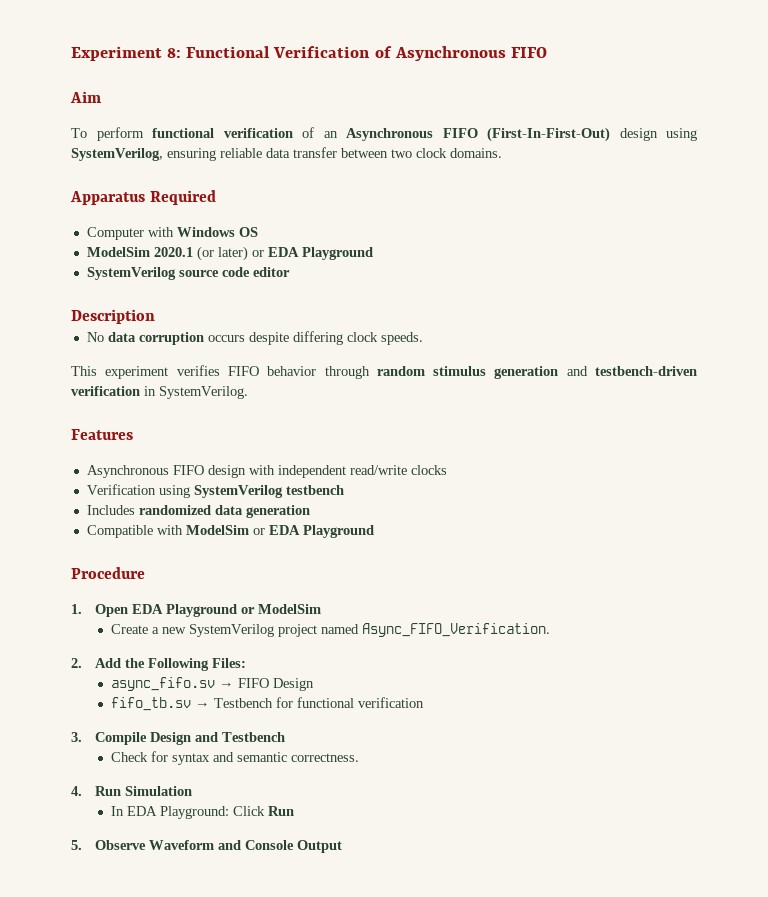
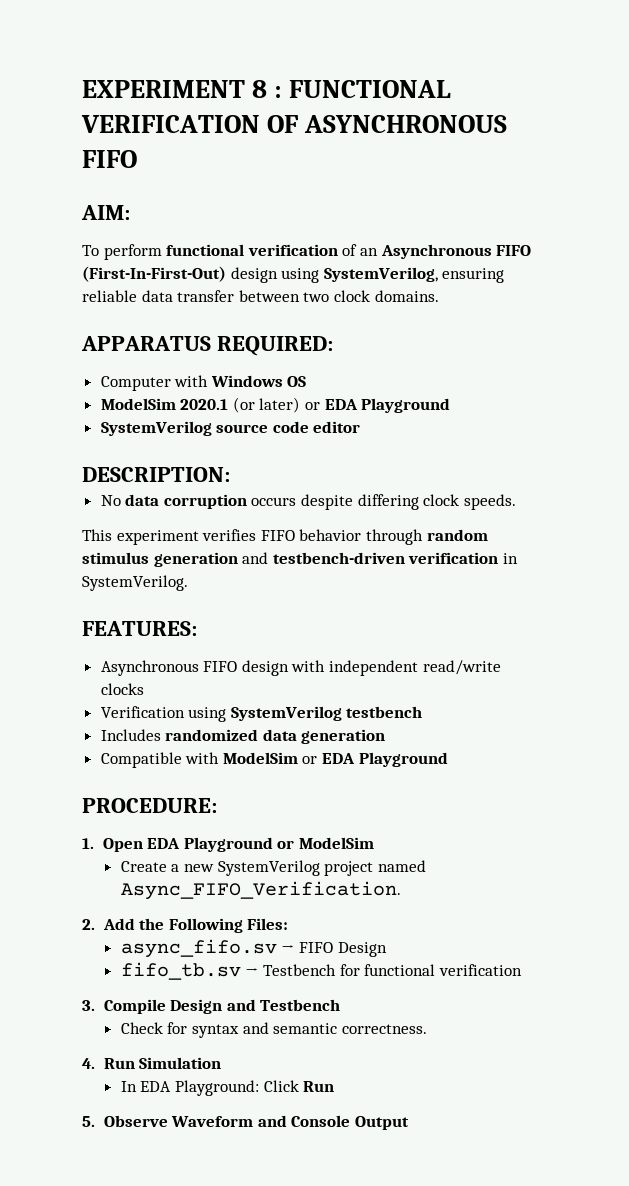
[71,46,506,61] Experiment 8: Functional Verification of Asynchronous -> [82,80,452,98] [81,115,508,133] EXPERIMENT 8 : FUNCTIONAL VERIFICATION OF ASYNCHRONOUS
[70,91,101,103] Aim -> [81,205,130,220] AIM:
[70,190,216,205] Apparatus Required -> [81,336,334,356] APPARATUS REQUIRED:
[71,309,155,324] Description -> [82,467,230,482] DESCRIPTION:
[71,429,133,440] Features -> [82,621,197,636] FEATURES:
[71,567,145,579] Procedure -> [82,798,217,813] PROCEDURE:

